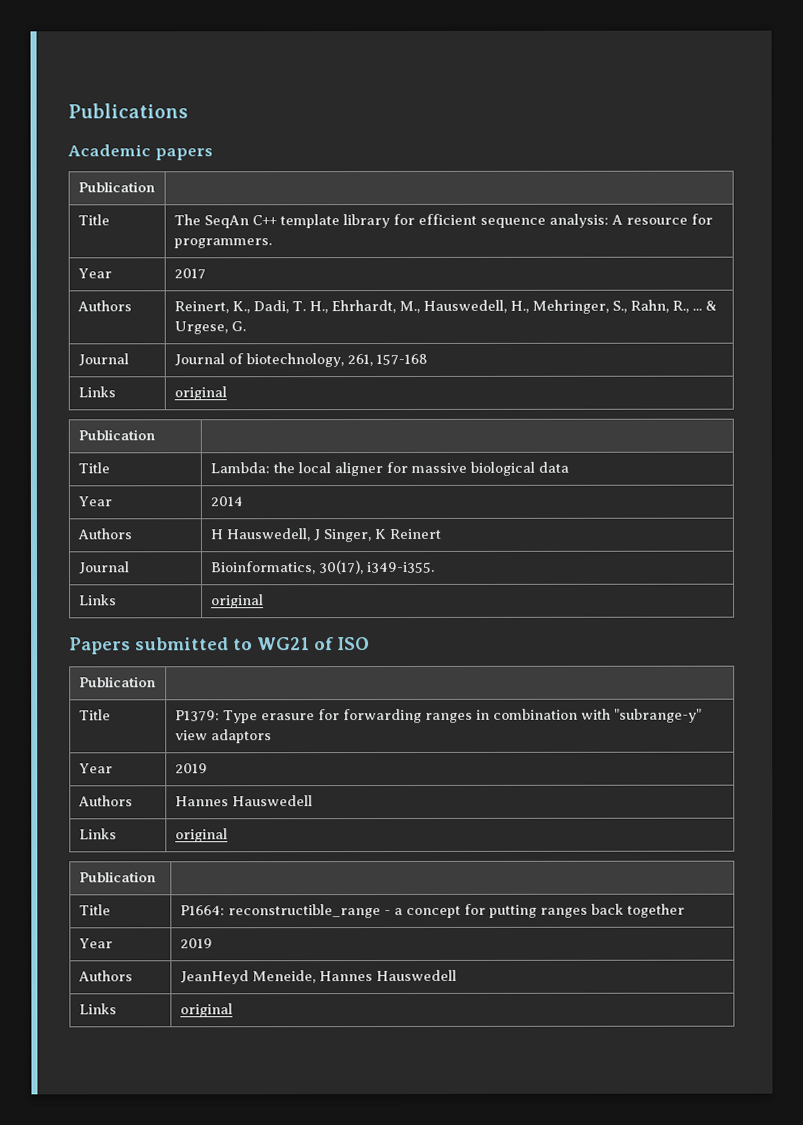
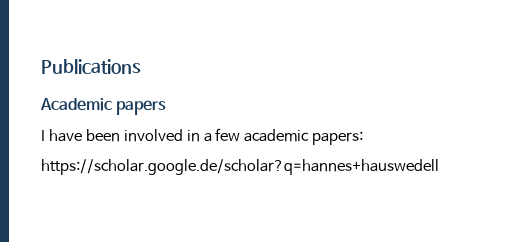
[77,181,155,193] [77,214,110,226] [173,213,713,229] [173,238,272,249] [77,268,112,279] [173,268,206,280] [76,300,132,312] [173,299,717,314] [173,321,246,335] [77,353,129,367] [173,353,428,368] [77,386,116,398] [173,386,227,401] [77,429,155,441] [77,462,110,474] [209,461,569,477] [77,496,112,507] [209,496,243,507] [76,528,132,540] [209,528,441,543] [77,561,130,575] [209,560,435,575] [78,594,117,606] [210,594,264,609] [69,637,370,655] [78,676,156,688] [78,709,111,721] [174,708,702,724] [174,729,272,744] [78,763,113,774] [174,763,208,774] [77,795,133,807] [174,795,313,807] [78,828,117,840] [174,828,228,843] [78,871,156,883] [78,904,111,916] [179,903,685,919] [78,938,113,949] [179,938,213,949] [77,970,133,982] [179,969,457,985] [78,1003,117,1015] [179,1003,233,1018] // Publication | // Title | The SeqAn C++ template library for efficient sequence analysis: A resource for programmers. // Year | 2017 // Authors | Reinert, K., Dadi, T. H., Ehrhardt, M., Hauswedell, H., Mehringer, S., Rahn, R., ... & Urgese, G. // Journal | Journal of biotechnology, 261, 157-168 // Links | original // Publication | // Title | Lambda: the local aligner for massive biological data // Year | 2014 // Authors | H Hauswedell, J Singer, K Reinert // Journal | Bioinformatics, 30(17), i349-i355. // Links | original // Papers submitted to WG21 of ISO // Publication | // Title | P1379: Type erasure for forwarding ranges in combination with "subrange-y" view adaptors // Year | 2019 // Authors | Hannes Hauswedell // Links | original // Publication | // Title | P1664: reconstructible_range - a concept for putting ranges back together // Year | 2019 // Authors | JeanHeyd Meneide, Hannes Hauswedell // Links | original -> [41,128,364,145] [41,159,439,175] // I have been involved in a few academic papers: // https://scholar.google.de/scholar?q=hannes+hauswedell

